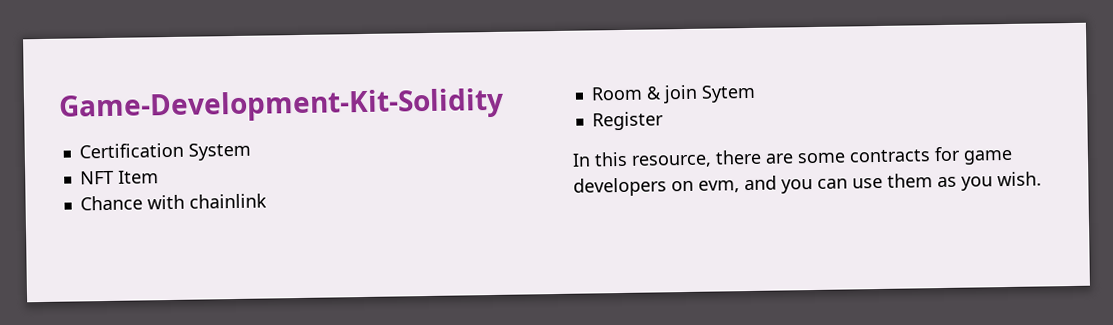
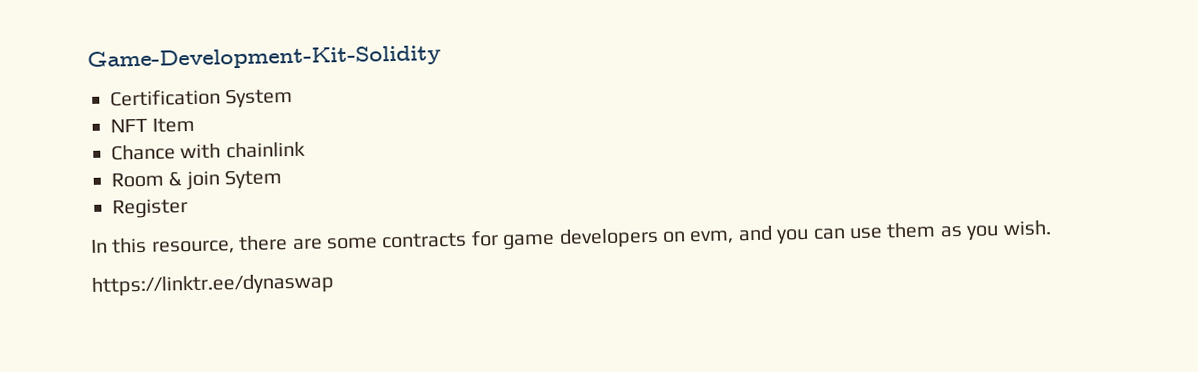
(1042, 179) none -> [91,273,335,297] // https://linktr.ee/dynaswap

